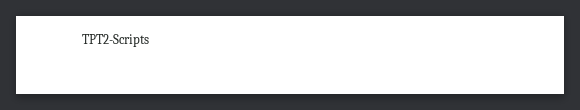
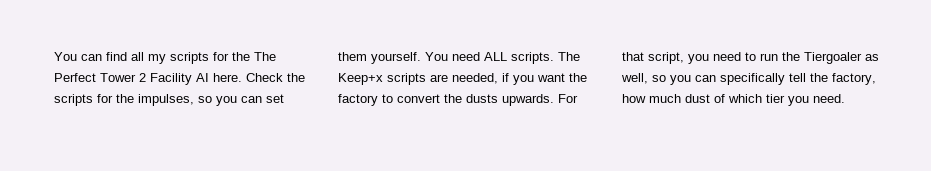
[82,34,149,47] TPT2-Scripts -> [54,52,276,64] [54,73,305,85] [54,94,284,106] [338,52,580,64] [338,73,587,85] [338,94,578,106] [622,52,879,64] [621,73,876,85] [622,94,845,106] You can find all my scripts for the The Perfect Tower 2 Facility AI here. Check the scripts for the impulses, so you can set them yourself. You need ALL scripts. The Keep+x scripts are needed, if you want the factory to convert the dusts upwards. For that script, you need to run the Tiergoaler as well, so you can specifically tell the factory, how much dust of which tier you need.

